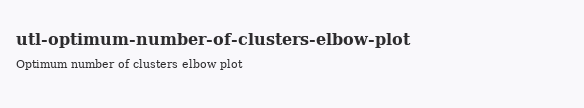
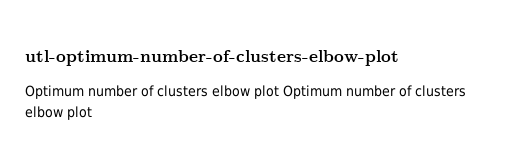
(243, 64) none -> [283,85,466,99] [25,106,92,120] Optimum number of clusters elbow plot

